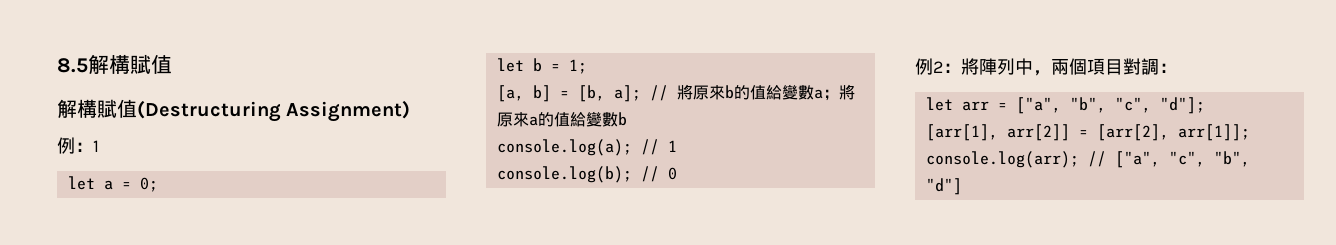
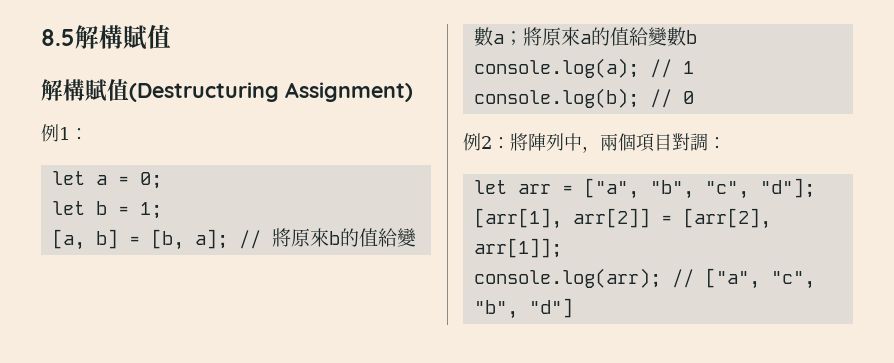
[75,140,99,152] ：1 -> [59,127,88,140] 1：

